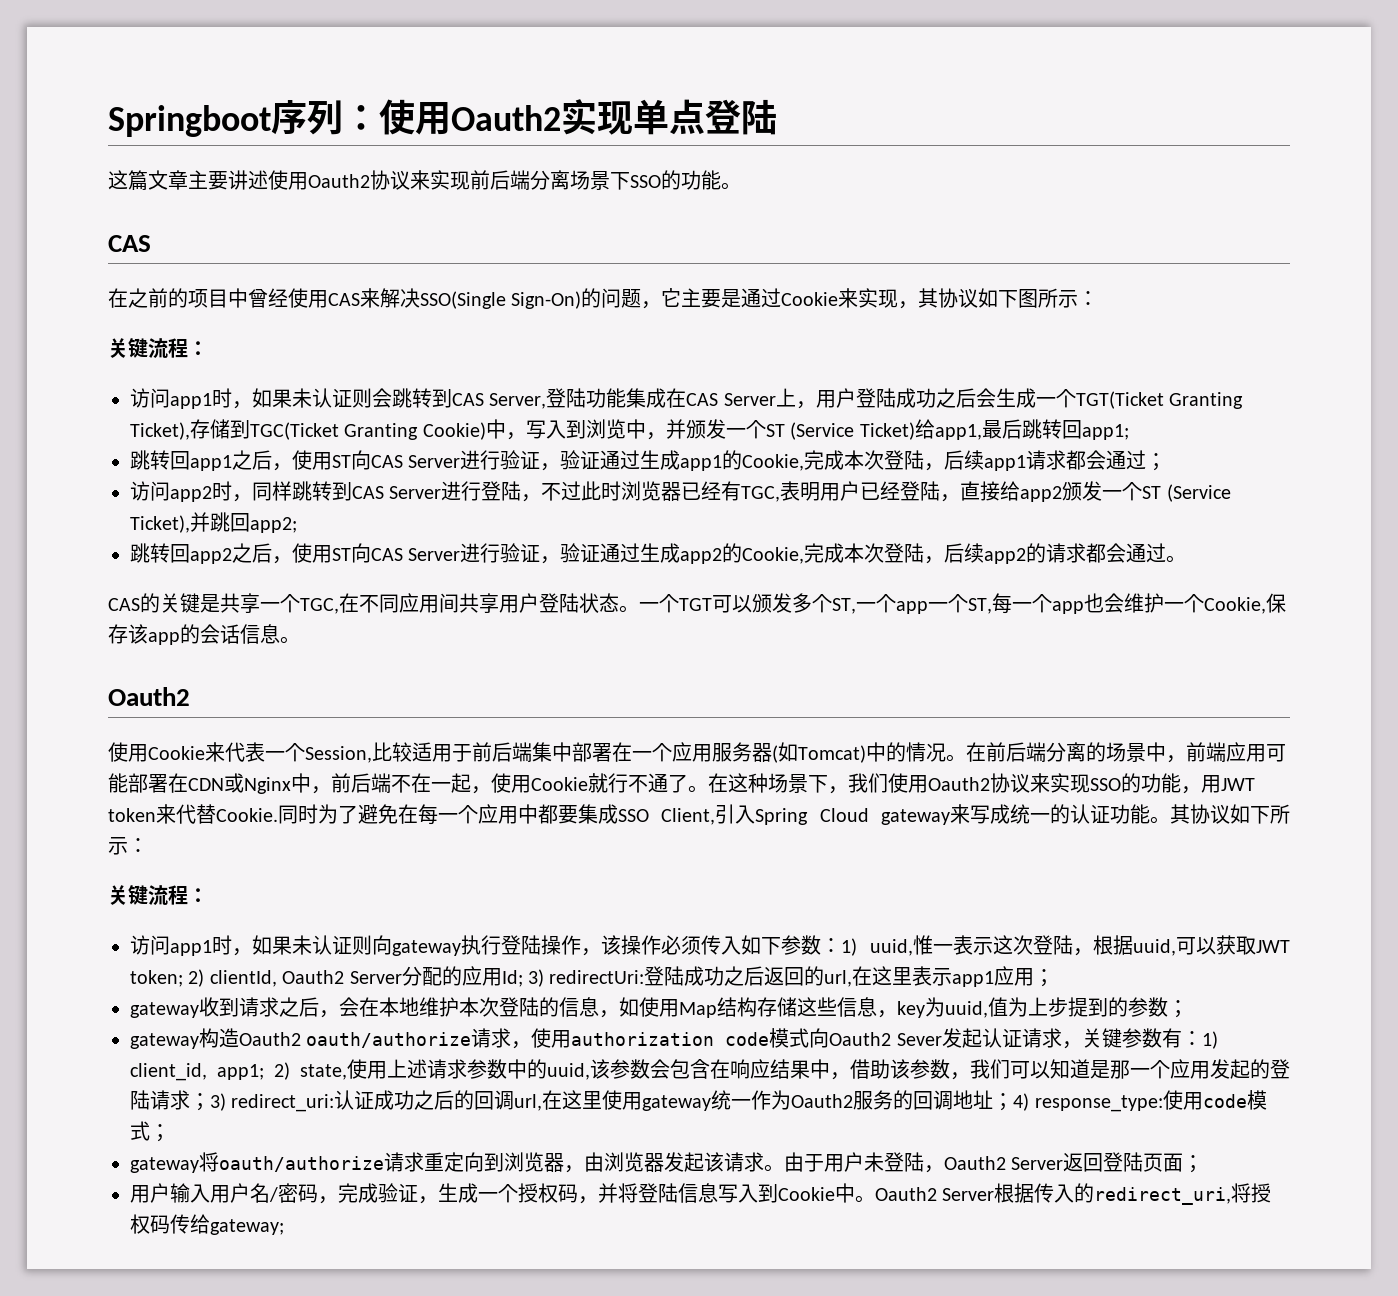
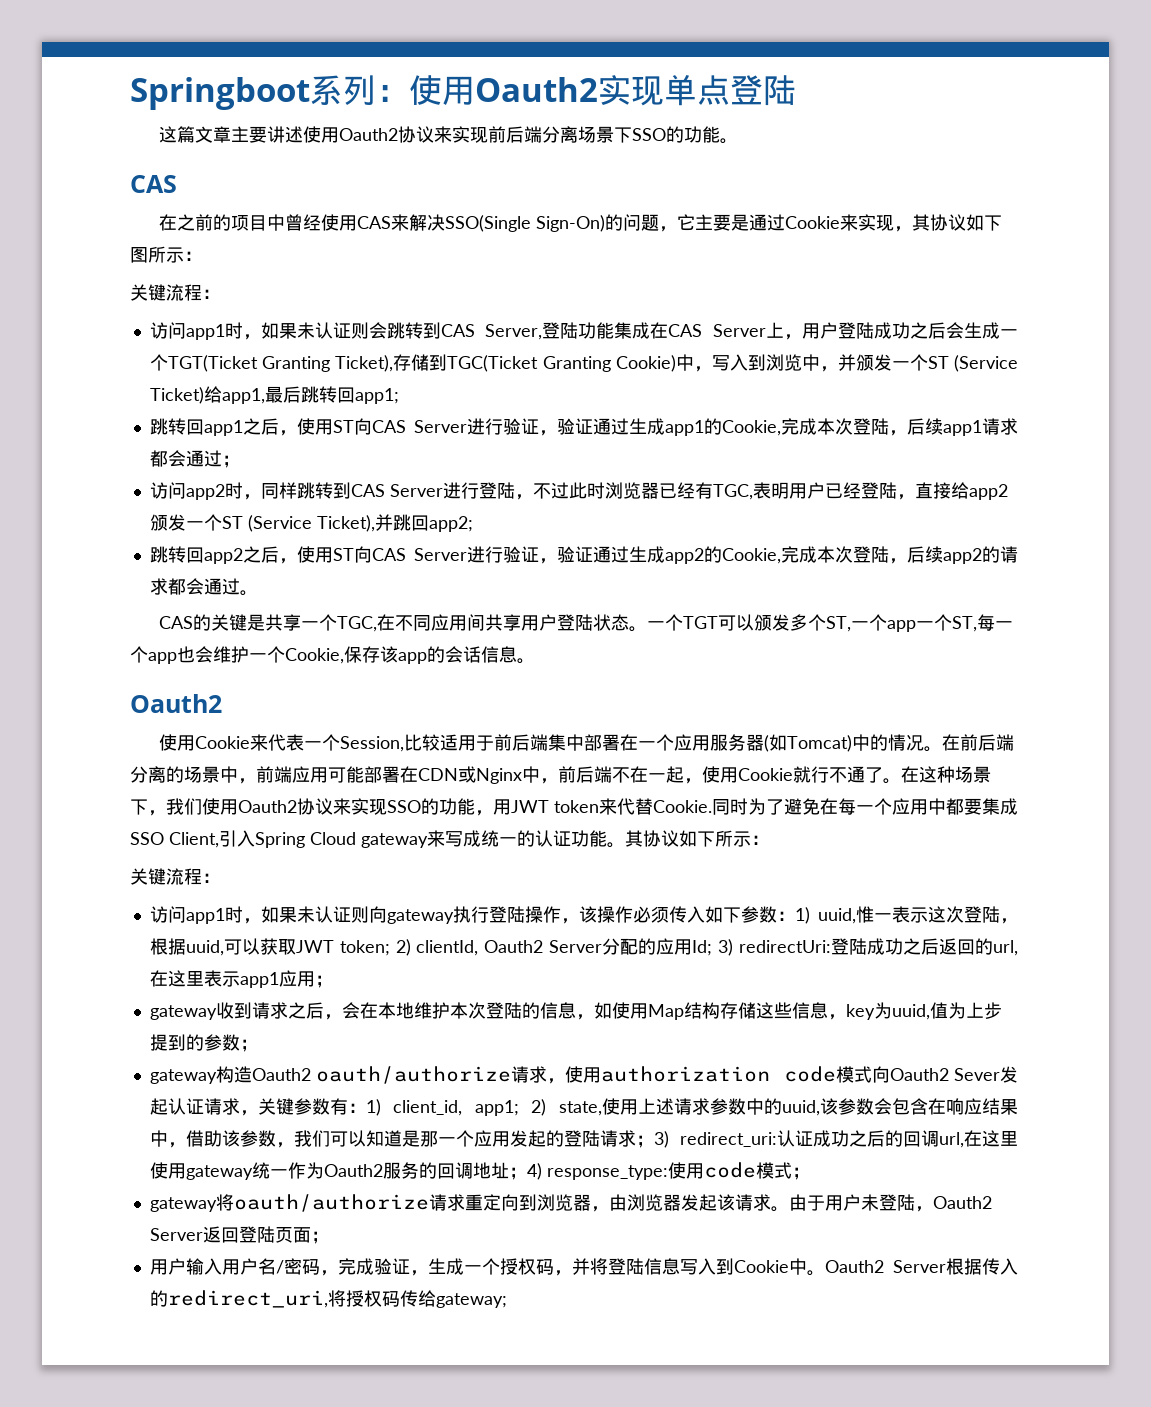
[271,100,307,135] 序 -> [310,75,343,105] 系

